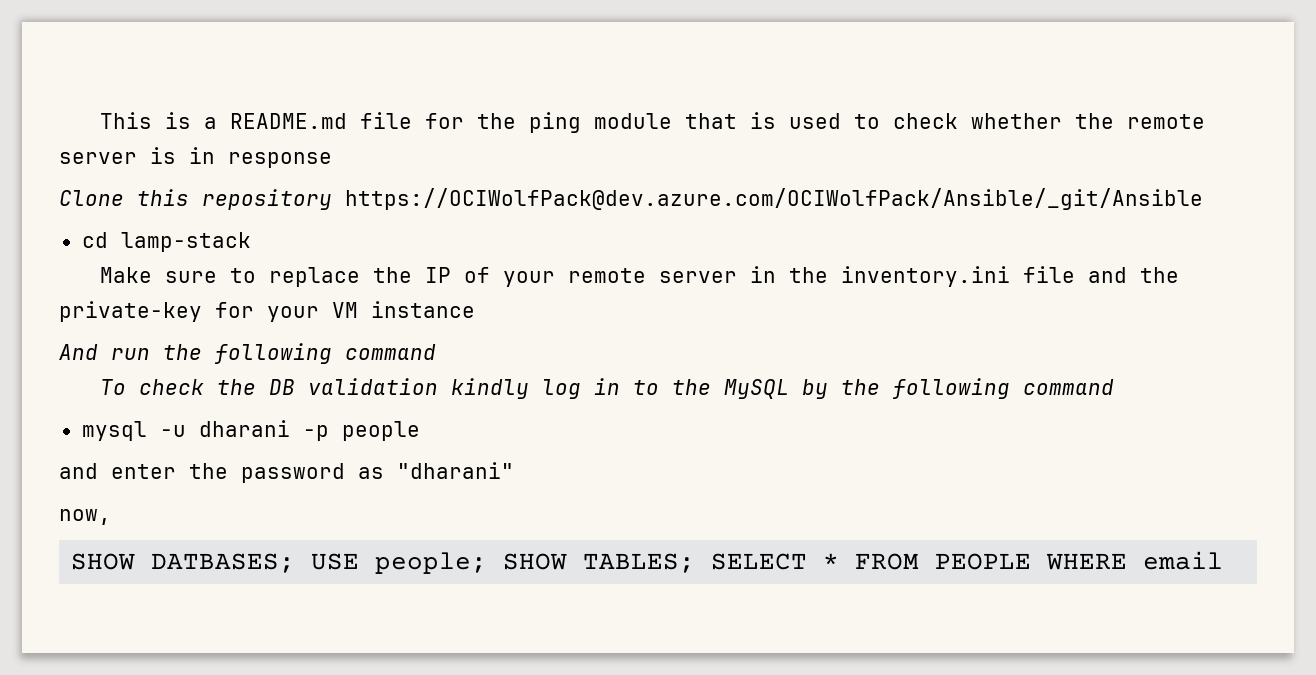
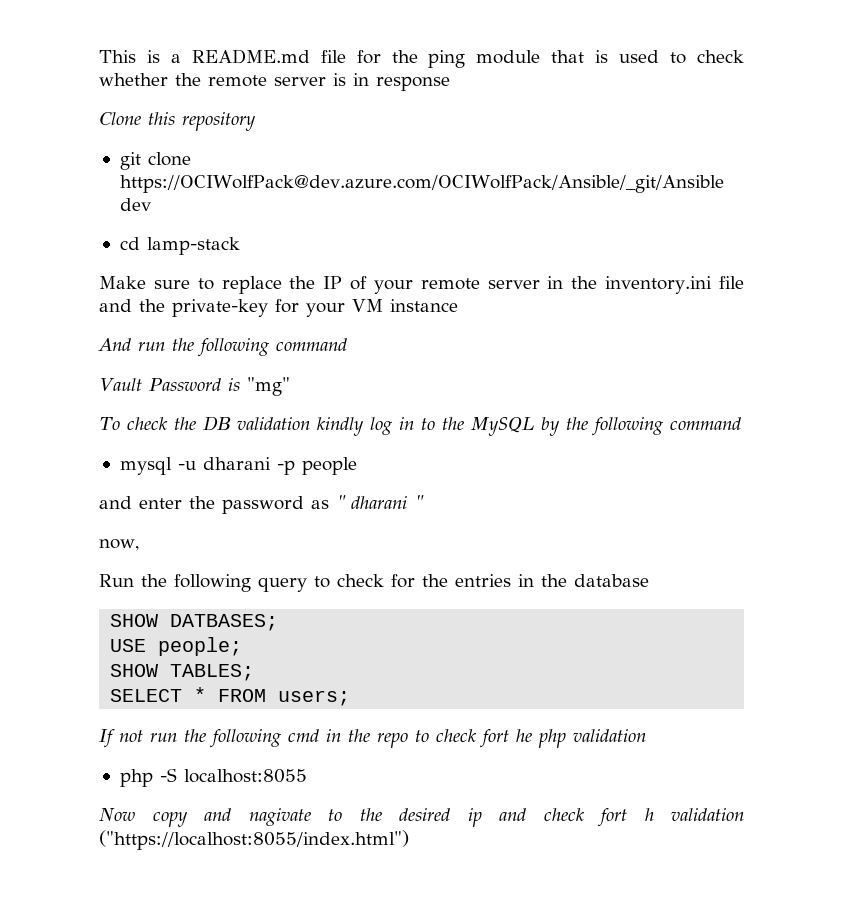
(332, 199) none -> [119,152,191,170] // git clone
(1203, 199) none -> [119,198,151,211] dev
(436, 352) none -> [99,377,290,396] // Vault Password is "mg"
[397,462,514,479] [59,509,111,525] "dharani" // now, -> [336,495,424,509] [99,539,139,551] [99,574,649,592] " dharani " // now, // Run the following query to check for the entries in the database
(296, 563) none -> (279, 622) //
(488, 563) none -> (243, 646) //
(696, 563) none -> (255, 672) //
[935,551,1224,570] PEOPLE WHERE email -> [278,690,351,706] [99,729,646,748] [119,768,307,787] [99,808,744,827] [99,830,409,850] users; // If not run the following cmd in the repo to check fort he php validation // php -S localhost:8055 // Now copy and nagivate to the desired ip and check fort h validation ("https://localhost:8055/index.html")

